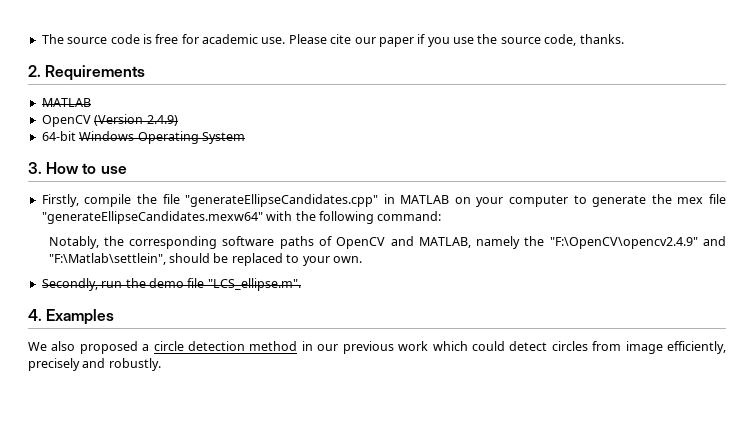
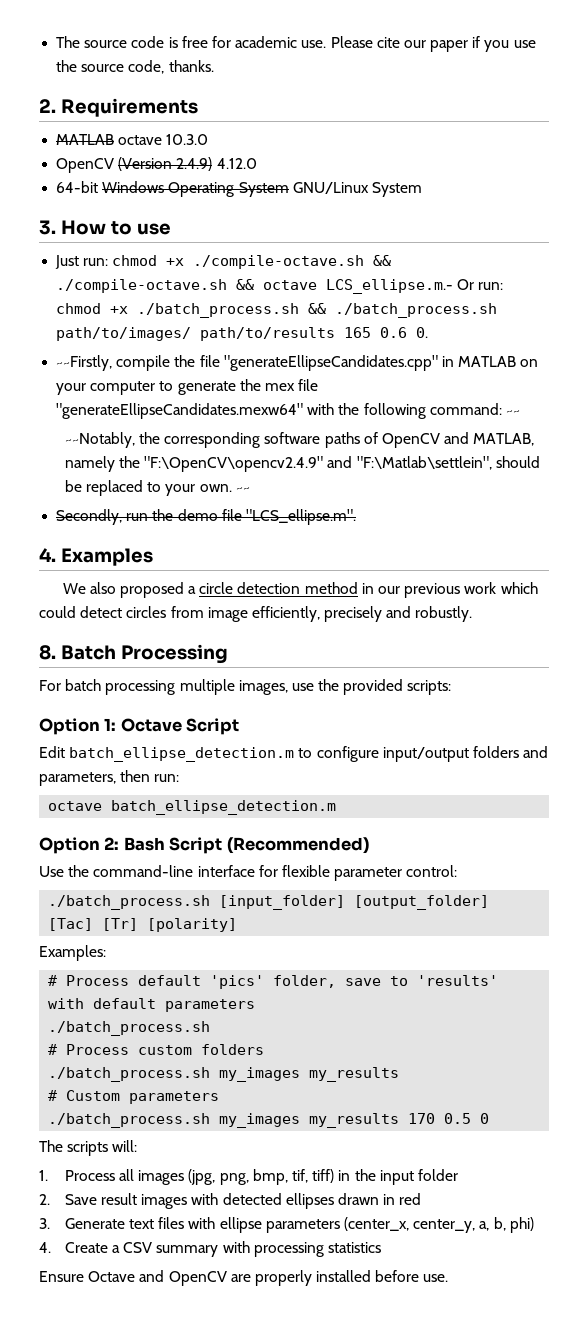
(91, 102) none -> [118,134,209,145] octave 10.3.0
(178, 120) none -> [216,158,257,169] 4.12.0
(245, 138) none -> [292,182,422,197] GNU/Linux System
[41,194,79,207] Firstly, -> [55,255,392,269] [56,279,504,294] [56,303,498,318] [56,327,429,341] [56,355,113,371] Just run: chmod +x ./compile-octave.sh && ./compile-octave.sh && octave LCS_ellipse.m.- Or run: chmod +x ./batch_process.sh && ./batch_process.sh path/to/images/ path/to/results 165 0.6 0. // ~~Firstly,
[48,236,99,249] // Notably, -> [505,410,520,415] [64,432,135,448] ~~ // ~~Notably,
(362, 259) none -> [235,487,250,492] ~~
(161, 364) none -> [39,644,228,664] [39,679,452,695] [39,718,240,735] [39,746,549,762] [39,770,180,786] [48,800,337,815] [39,837,369,854] [39,865,458,881] [48,895,490,910] [48,918,238,932] [39,945,106,961] [48,975,499,989] [48,998,256,1012] [48,1021,211,1036] [48,1044,265,1055] [48,1067,400,1082] [48,1090,220,1104] [48,1113,490,1128] [39,1140,138,1156] [39,1169,458,1185] [39,1193,422,1209] [39,1217,534,1233] [39,1241,382,1257] [39,1270,449,1286] // 8. Batch Processing // For batch processing multiple images, use the provided scripts: // Option 1: Octave Script // Edit batch_ellipse_detection.m to configure input/output folders and parameters, then run: // octave batch_ellipse_detection.m // Option 2: Bash Script (Recommended) // Use the command-line interface for flexible parameter control: // ./batch_process.sh [input_folder] [output_folder] [Tac] [Tr] [polarity] // Examples: // # Process default 'pics' folder, save to 'results' with default parameters // ./batch_process.sh // # Process custom folders // ./batch_process.sh my_images my_results // # Custom parameters // ./batch_process.sh my_images my_results 170 0.5 0 // The scripts will: // 1. Process all images (jpg, png, bmp, tif, tiff) in the input folder // 2. Save result images with detected ellipses drawn in red // 3. Generate text files with ellipse parameters (center_x, center_y, a, b, phi) // 4. Create a CSV summary with processing statistics // Ensure Octave and OpenCV are properly installed before use.

